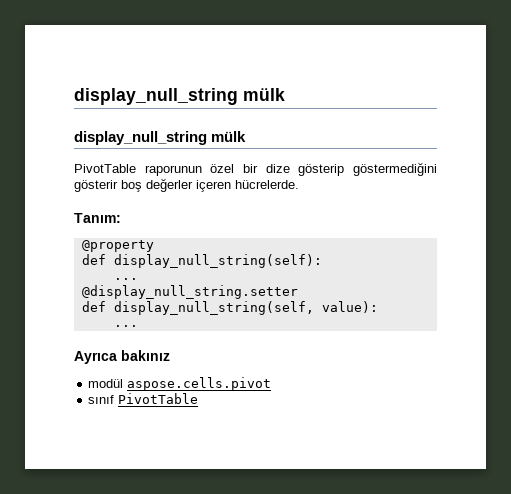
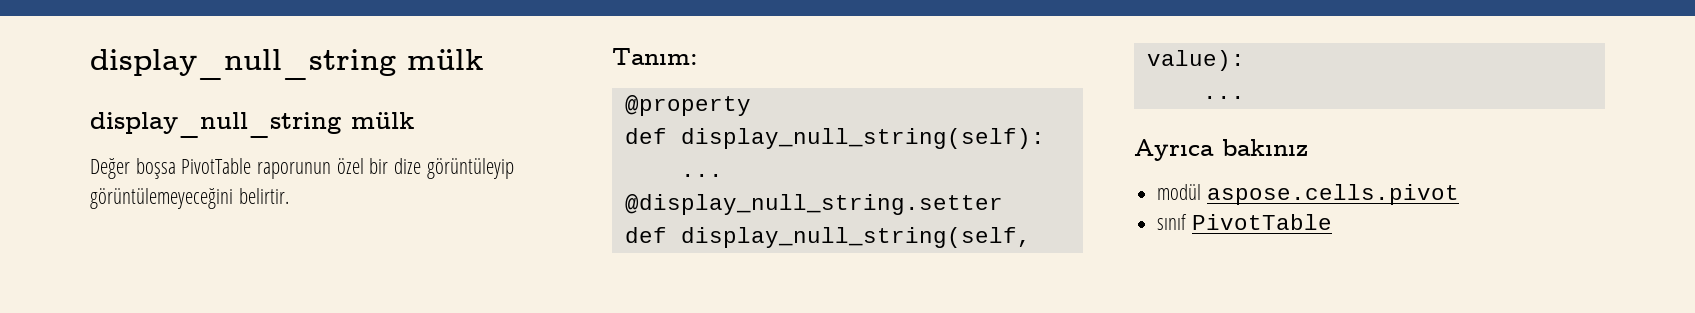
(247, 136) none -> [90,158,176,179] Değer boşsa
[298,162,437,176] [74,178,299,192] gösterip göstermediğini gösterir boş değerler içeren hücrelerde. -> [426,158,514,179] [90,188,289,209] görüntüleyip görüntülemeyeceğini belirtir.

